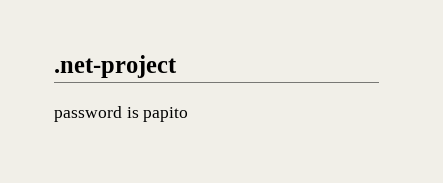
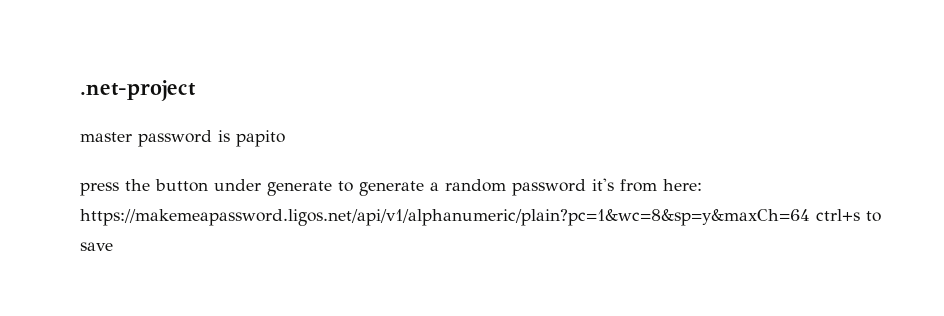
(177, 66) none -> [80,132,132,142] master
(189, 114) none -> [80,178,702,196] [80,209,881,226] [80,242,113,251] // press the button under generate to generate a random password it's from here: https://makemeapassword.ligos.net/api/v1/alphanumeric/plain?pc=1&wc=8&sp=y&maxCh=64 ctrl+s to save

